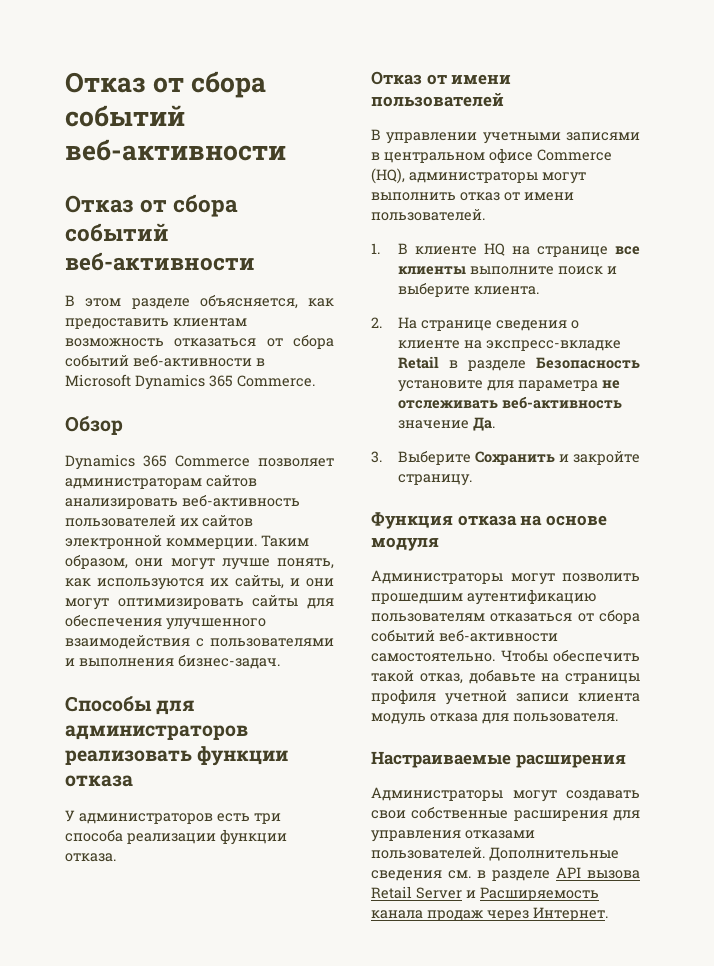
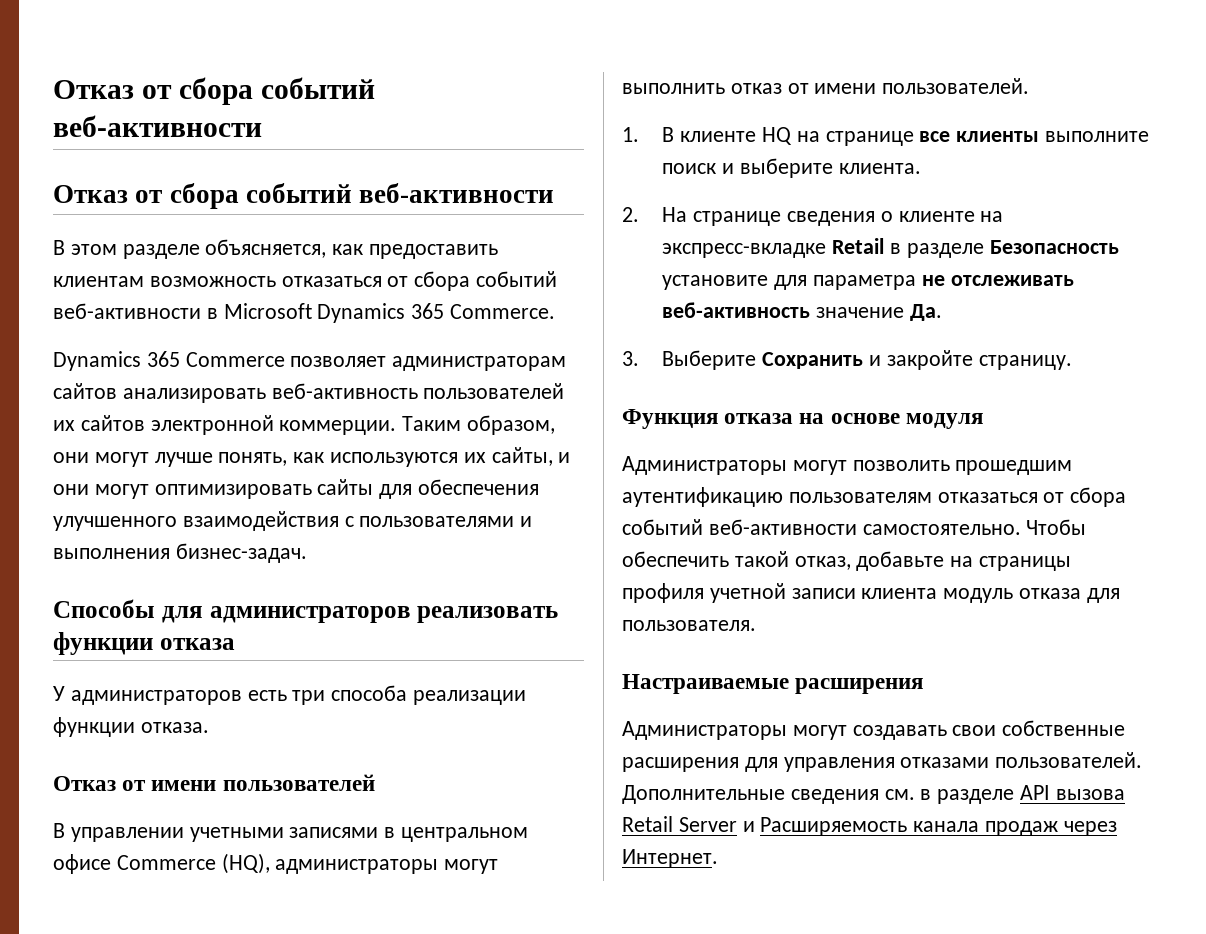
[65,416,123,435] // Обзор -> (556, 311) none

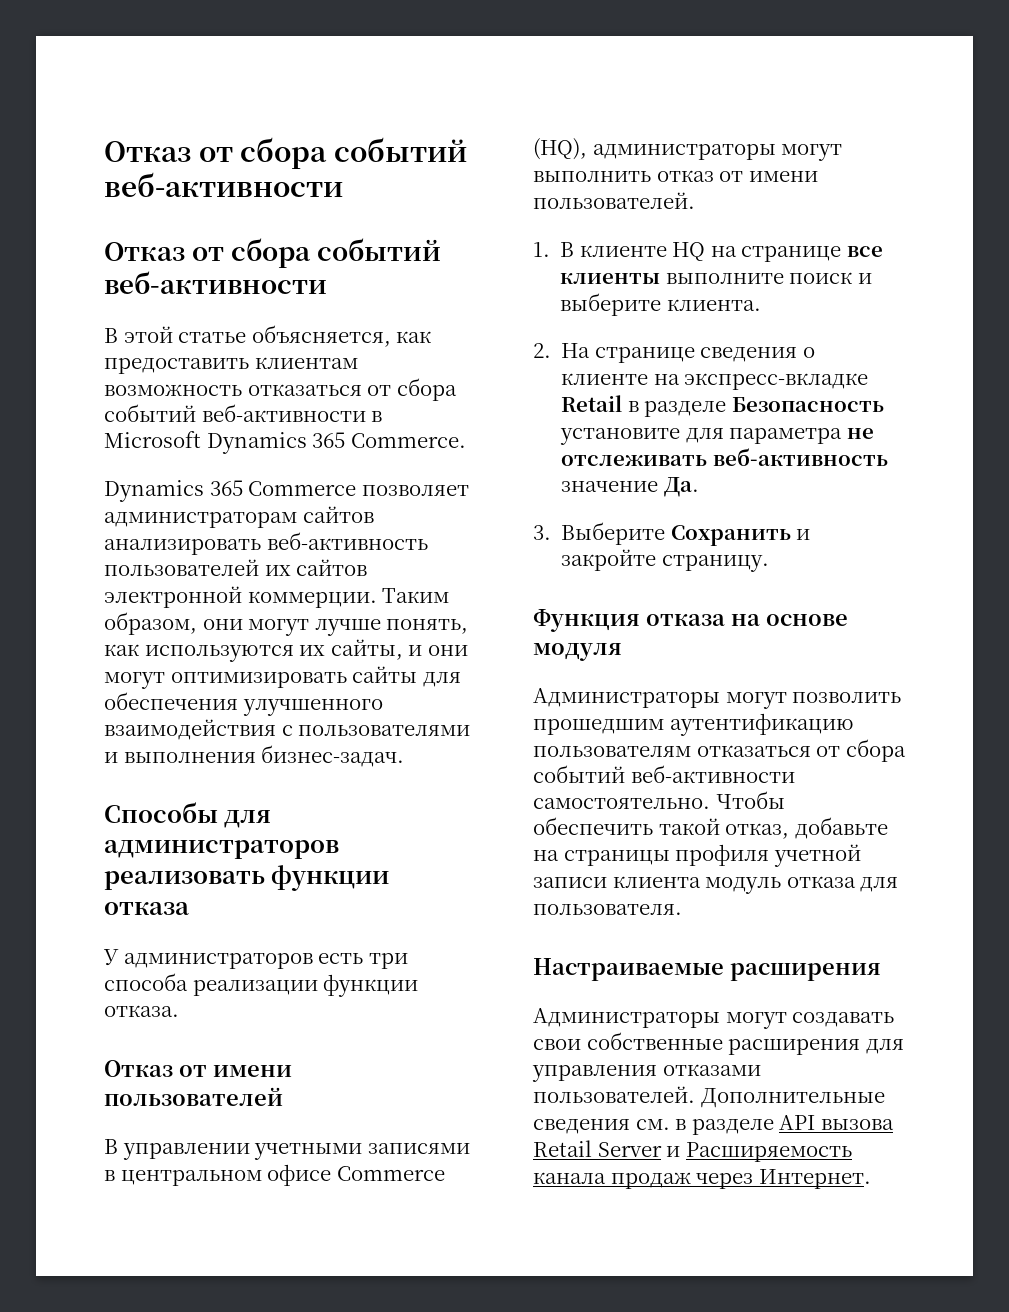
[70,244,200,259] этом разделе -> [123,326,247,343] этой статье

